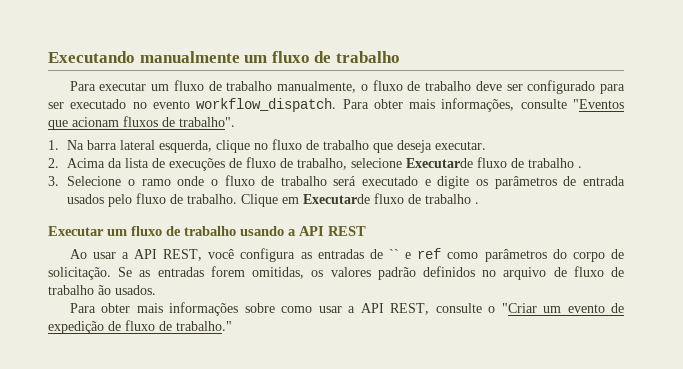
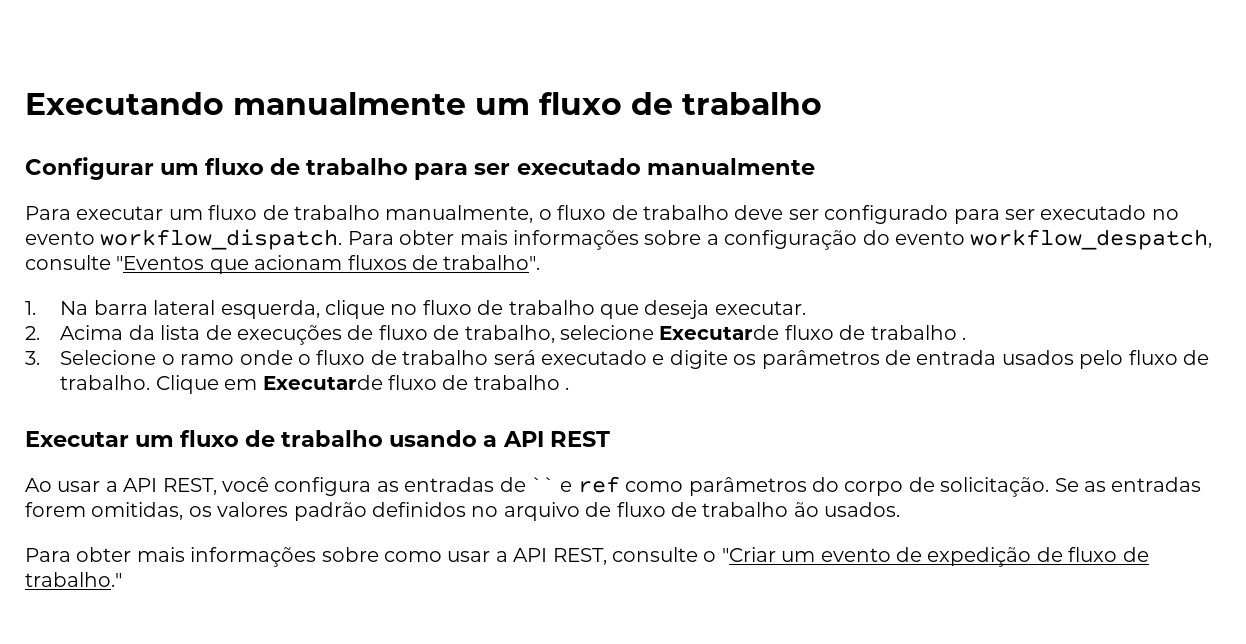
(400, 57) none -> [25,157,815,180] // Configurar um fluxo de trabalho para ser executado manualmente
[441,98,515,112] informações, -> [512,229,1213,250] informações sobre a configuração do evento workflow_despatch,

